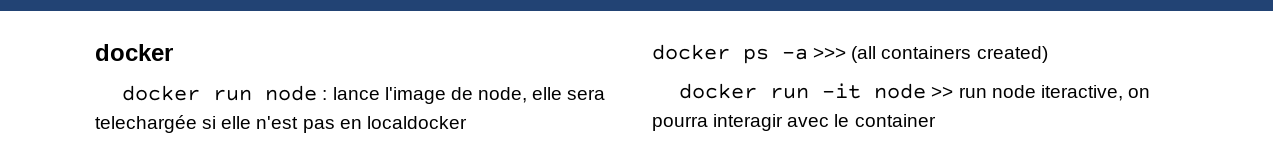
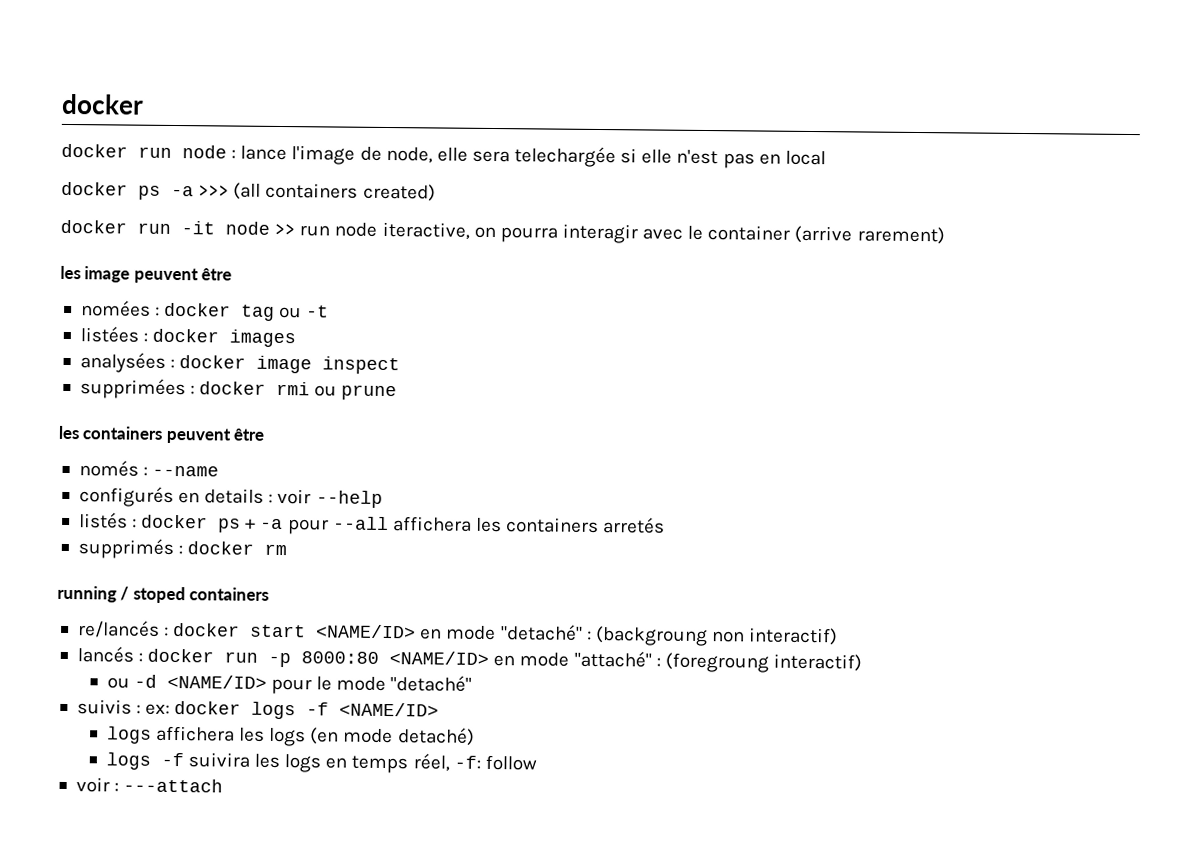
[366,116,467,129] localdocker -> [784,150,826,166] local
(936, 120) none -> [794,225,945,245] [60,265,233,284] [80,300,330,321] [79,326,297,348] [79,352,401,375] [79,378,398,401] [58,425,265,444] [78,460,220,477] [78,486,383,508] [78,512,666,535] [77,538,288,560] [57,585,270,604] [77,620,839,647] [76,646,862,673] [106,674,473,695] [76,699,440,720] [106,725,475,747] [105,752,537,774] [75,777,224,793] (arrive rarement) // les image peuvent être // nomées : docker tag ou -t // listées : docker images // analysées : docker image inspect // supprimées : docker rmi ou prune // les containers peuvent être // només : --name // configurés en details : voir --help // listés : docker ps + -a pour --all affichera les containers arretés // supprimés : docker rm // running / stoped containers // re/lancés : docker start <NAME/ID> en mode "detaché" : (backgroung non interactif) // lancés : docker run -p 8000:80 <NAME/ID> en mode "attaché" : (foregroung interactif) // ou -d <NAME/ID> pour le mode "detaché" // suivis : ex: docker logs -f <NAME/ID> // logs affichera les logs (en mode detaché) // logs -f suivira les logs en temps réel, -f: follow // voir : ---attach

